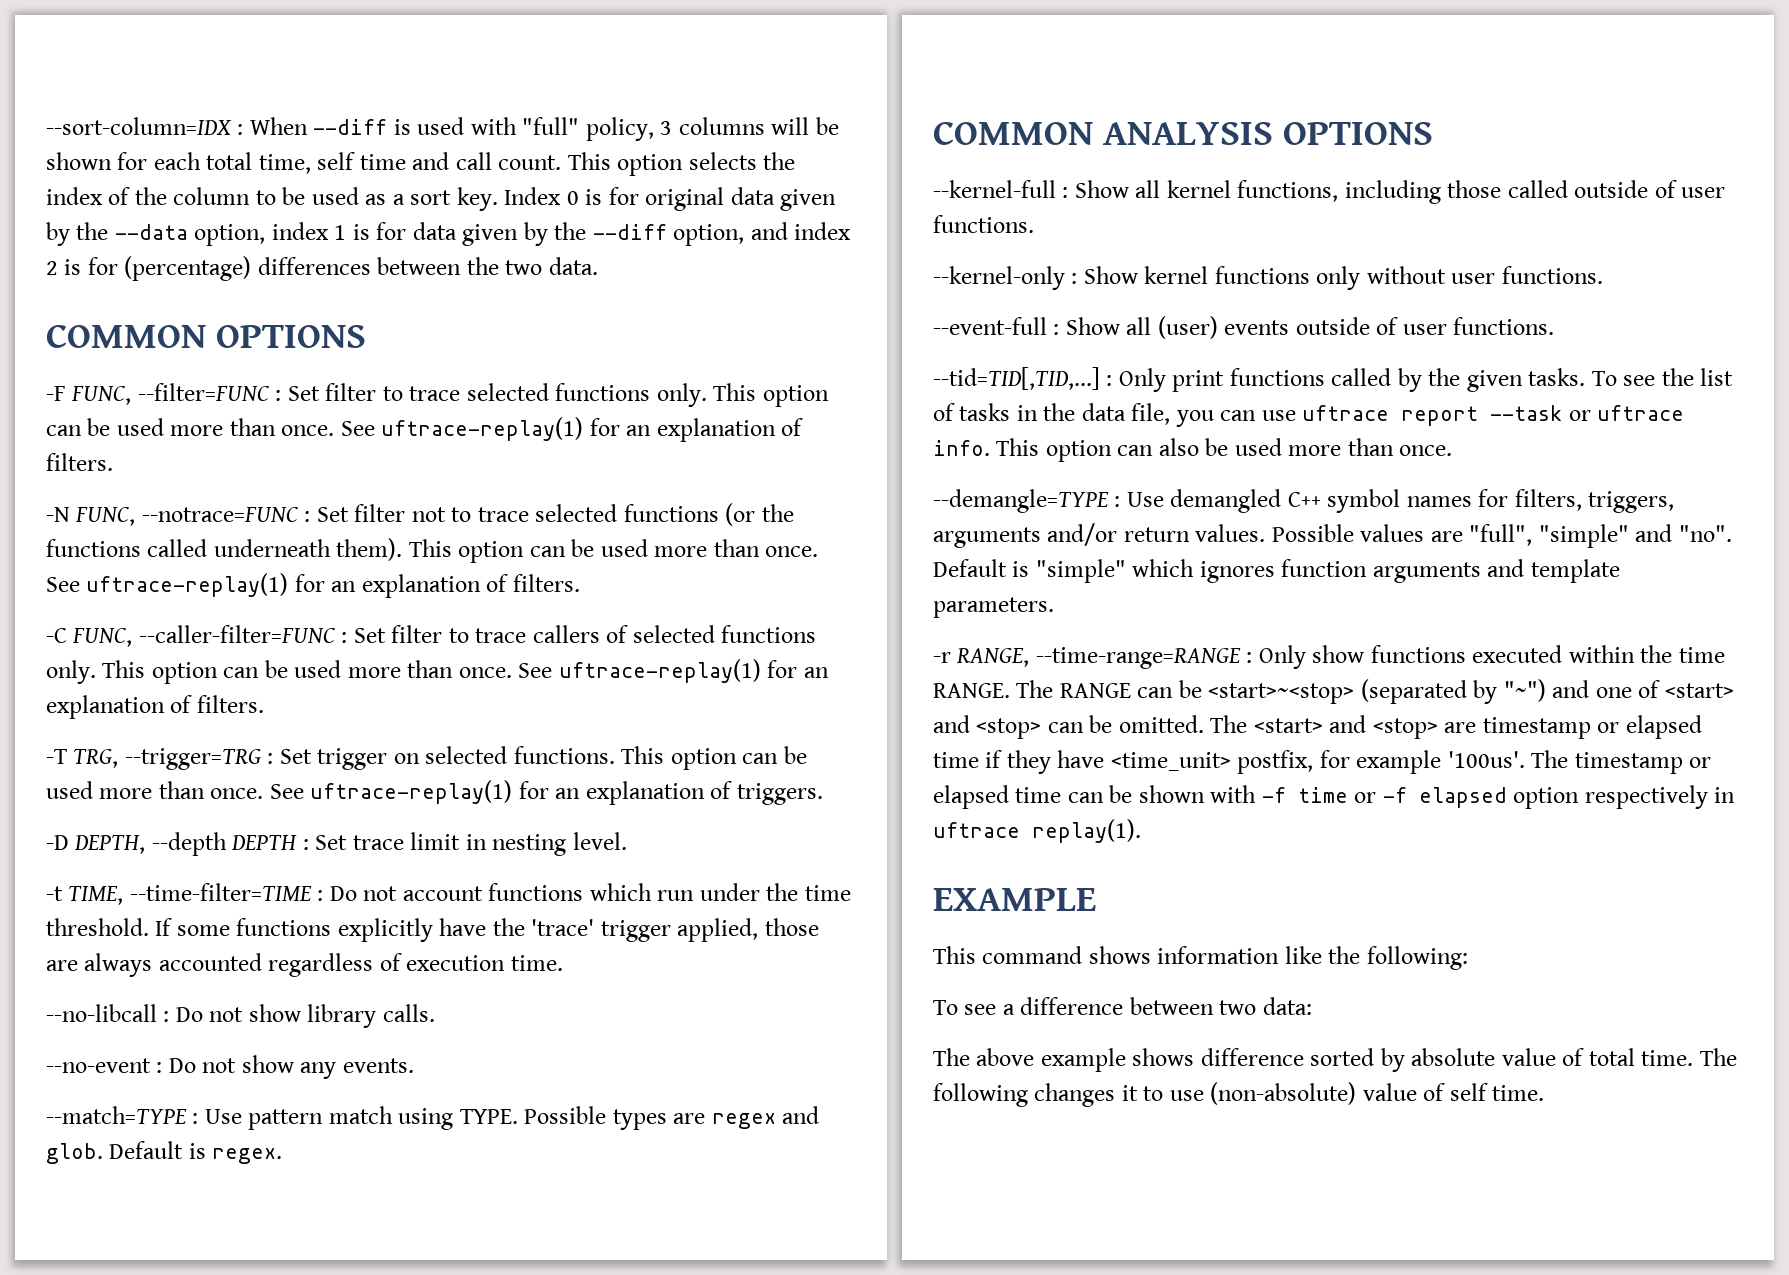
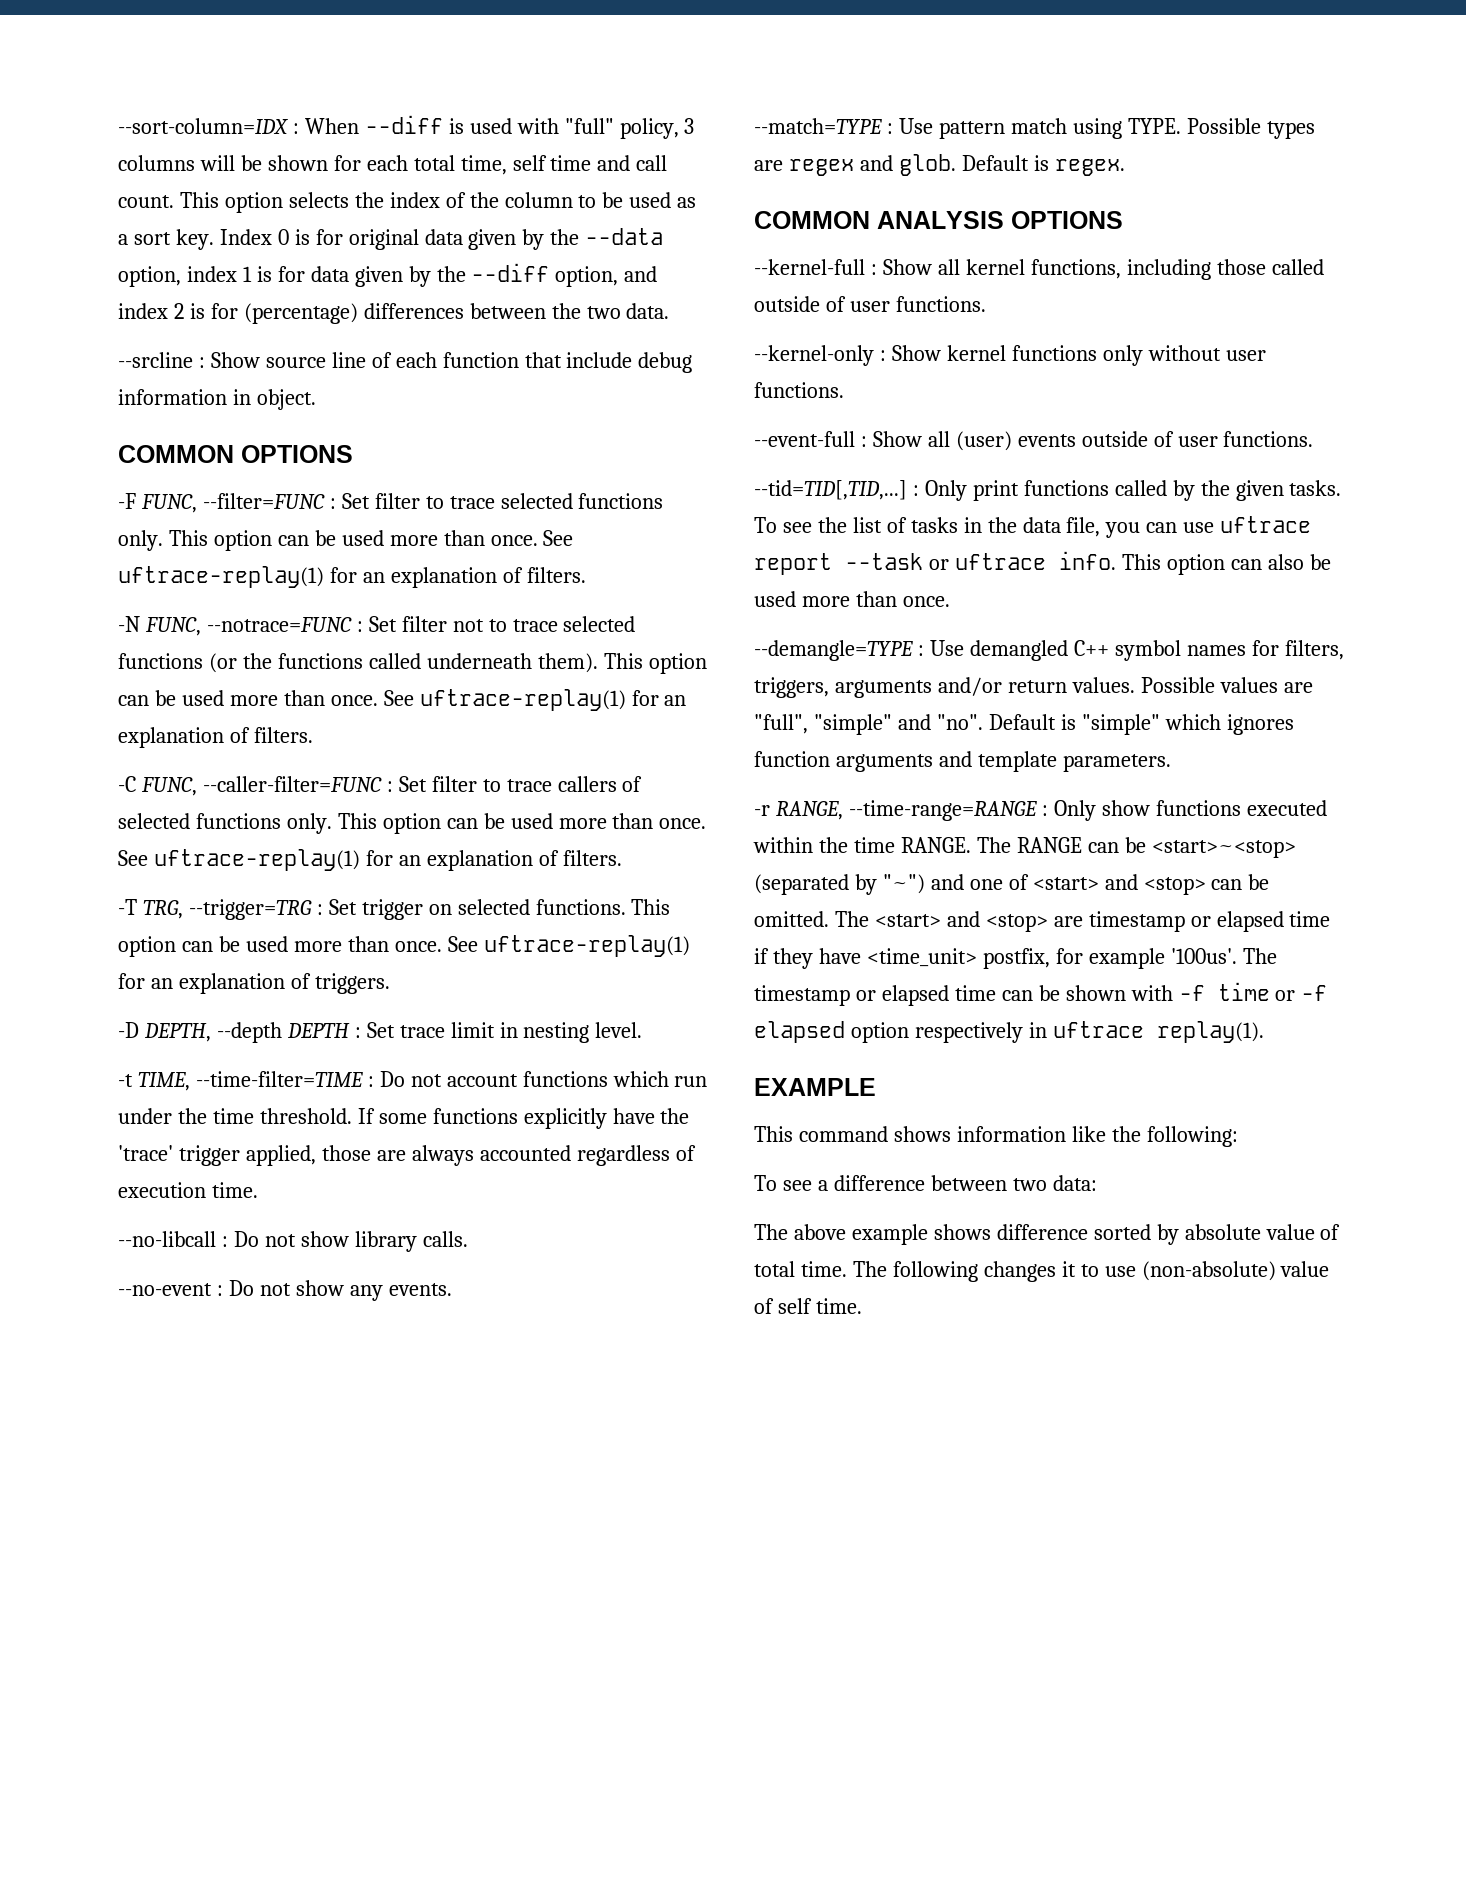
(598, 266) none -> [118,352,693,373] [118,389,316,410] // --srcline : Show source line of each function that include debug information in object.

